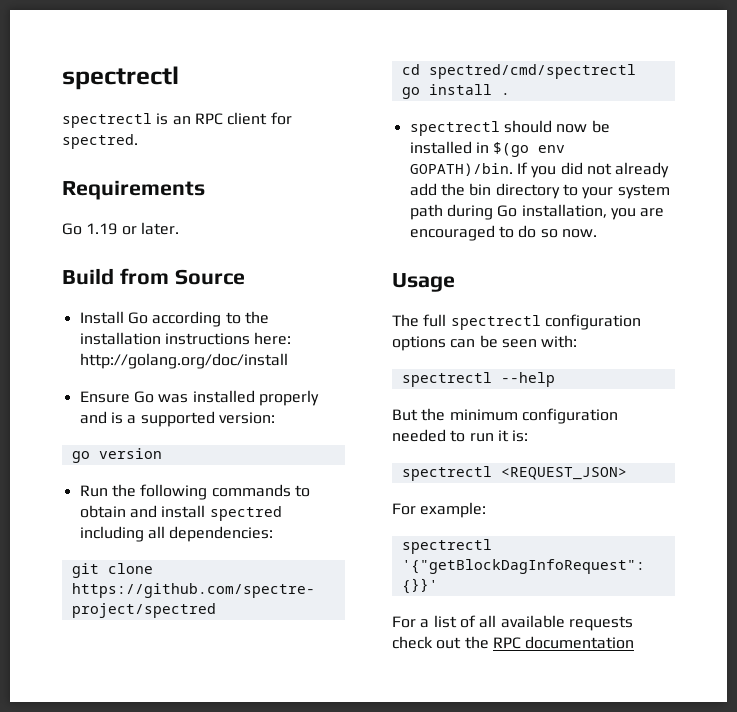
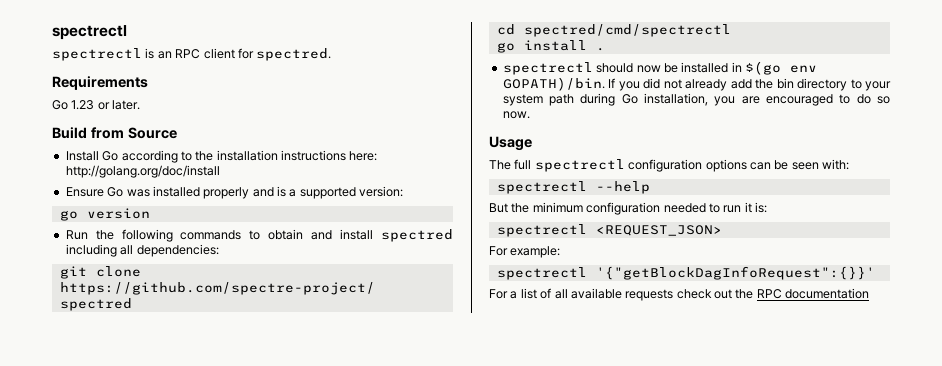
[86,223,118,235] 1.19 -> [71,100,95,110] 1.23

